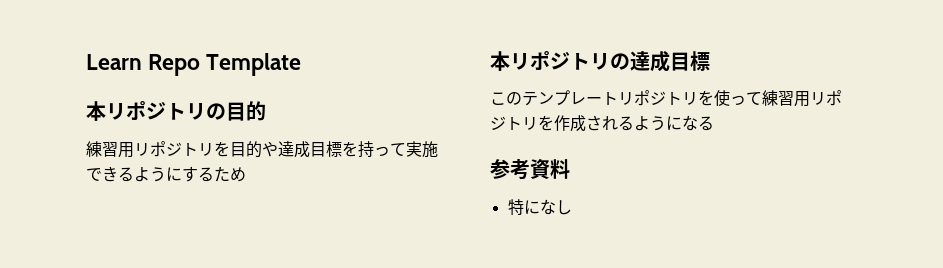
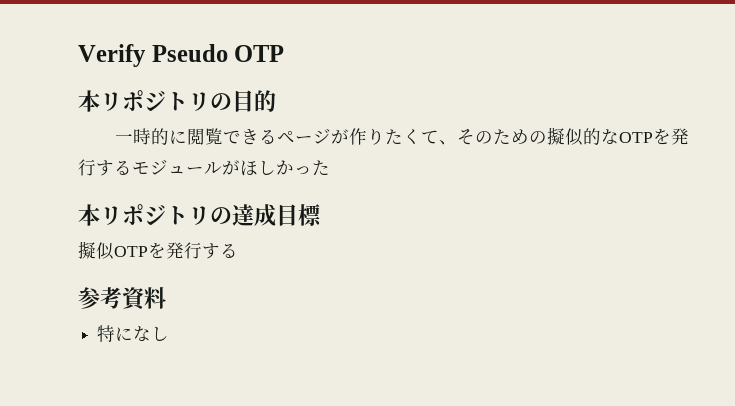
[86,53,302,76] Learn Repo Template -> [78,44,285,67] Verify Pseudo OTP
[86,141,438,158] [86,166,246,182] 練習用リポジトリを目的や達成目標を持って実施できるようにするため -> [114,127,689,146] [78,159,330,176] 一時的に閲覧できるページが作りたくて、そのための擬似的なOTPを発行するモジュールがほしかった
[490,90,842,107] [490,115,698,132] このテンプレートリポジトリを使って練習用リポジトリを作成されるようにな -> [78,241,220,260] 擬似OTPを発行す

